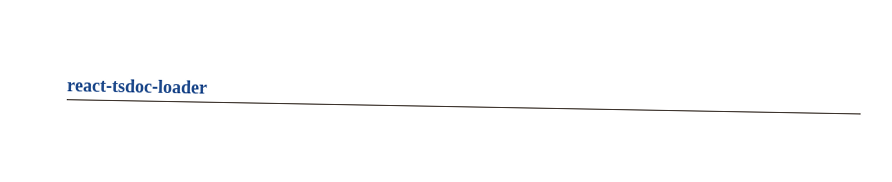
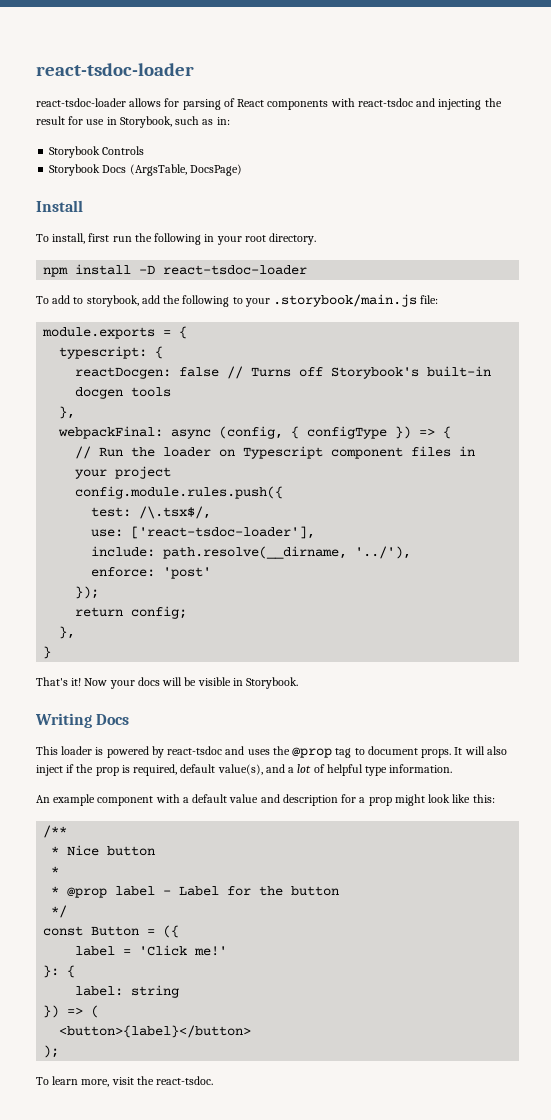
[66,78,208,94] react-tsdoc-loader -> [36,63,194,76] [36,98,502,110] [36,116,230,128] [49,146,145,158] [49,164,242,176] [36,200,83,212] [36,233,317,245] [43,264,308,277] [36,294,439,307] [42,326,188,339] [59,346,164,359] [75,366,492,379] [75,387,172,399] [59,406,76,419] [58,426,452,439] [75,446,476,459] [75,466,172,479] [75,486,284,499] [91,506,212,519] [91,526,316,539] [91,546,412,559] [91,567,212,579] [75,586,100,599] [75,606,188,619] [59,626,76,639] [43,646,52,659] [36,677,299,689] [35,713,130,728] [36,746,507,758] [36,764,453,776] [36,794,495,806] [43,825,68,838] [51,845,156,856] [51,866,60,875] [51,886,340,898] [51,905,68,918] [43,925,180,938] [75,945,228,956] [43,965,76,978] [75,985,180,998] [43,1005,100,1018] [59,1025,252,1038] [43,1045,60,1058] [36,1076,214,1087] react-tsdoc-loader // react-tsdoc-loader allows for parsing of React components with react-tsdoc and injecting the result for use in Storybook, such as in: // Storybook Controls // Storybook Docs (ArgsTable, DocsPage) // Install // To install, first run the following in your root directory. // npm install -D react-tsdoc-loader // To add to storybook, add the following to your .storybook/main.js file: // module.exports = { // typescript: { // reactDocgen: false // Turns off Storybook's built-in docgen tools // }, // webpackFinal: async (config, { configType }) => { // // Run the loader on Typescript component files in your project // config.module.rules.push({ // test: /\.tsx$/, // use: ['react-tsdoc-loader'], // include: path.resolve(__dirname, '../'), // enforce: 'post' // }); // return config; // }, // } // That's it! Now your docs will be visible in Storybook. // Writing Docs // This loader is powered by react-tsdoc and uses the @prop tag to document props. It will also inject if the prop is required, default value(s), and a lot of helpful type information. // An example component with a default value and description for a prop might look like this: // /** // * Nice button // * // * @prop label - Label for the button // */ // const Button = ({ // label = 'Click me!' // }: { // label: string // }) => ( // <button>{label}</button> // ); // To learn more, visit the react-tsdoc.

